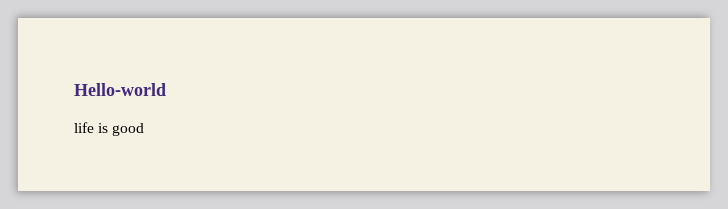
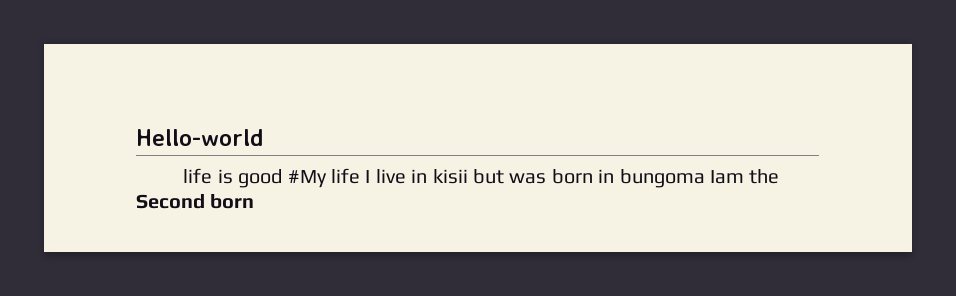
(145, 129) none -> [287,168,780,188] [136,194,255,209] #My life I live in kisii but was born in bungoma Iam the Second born

